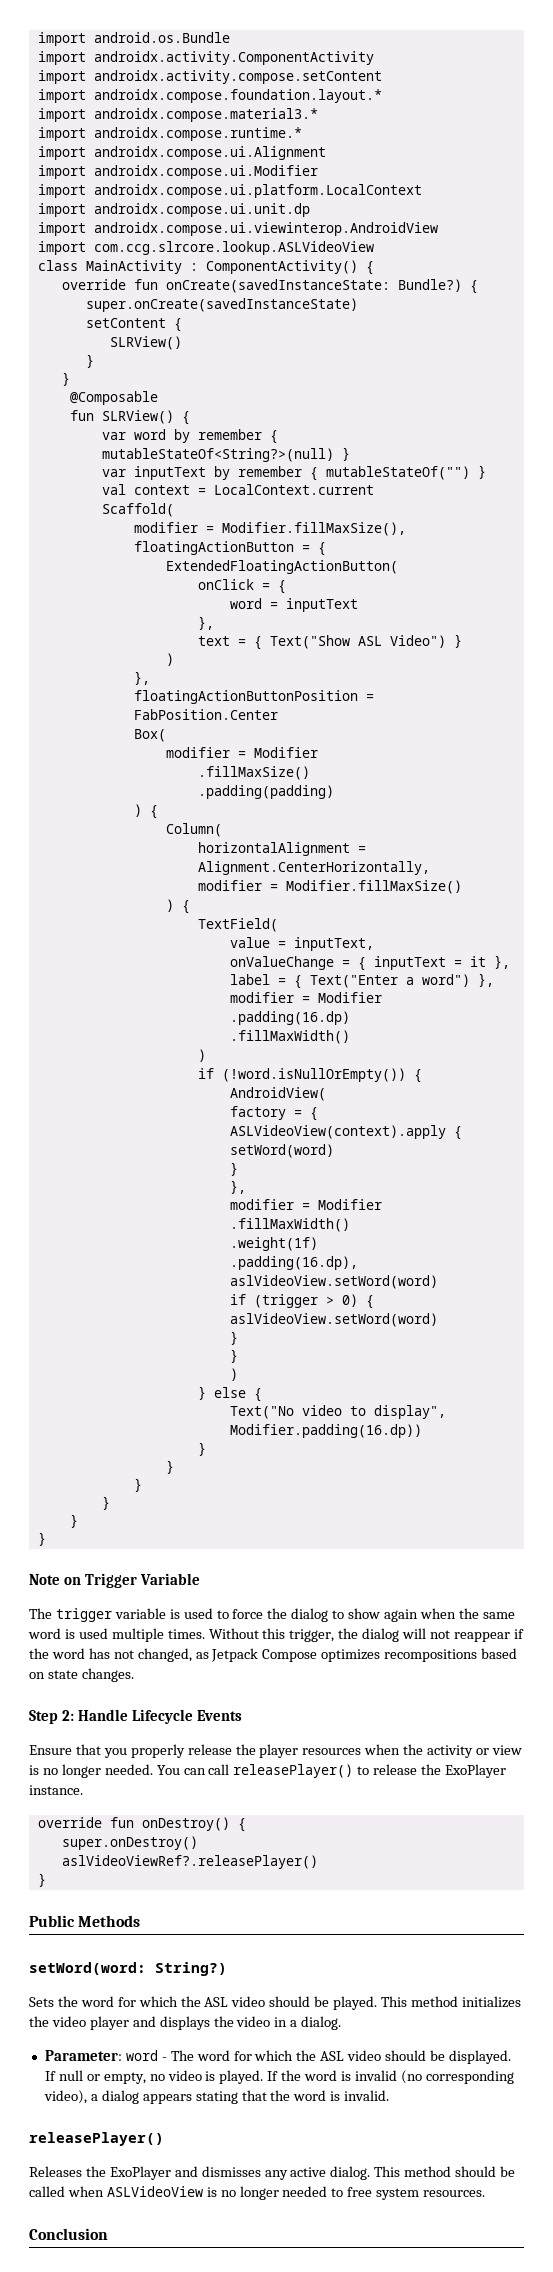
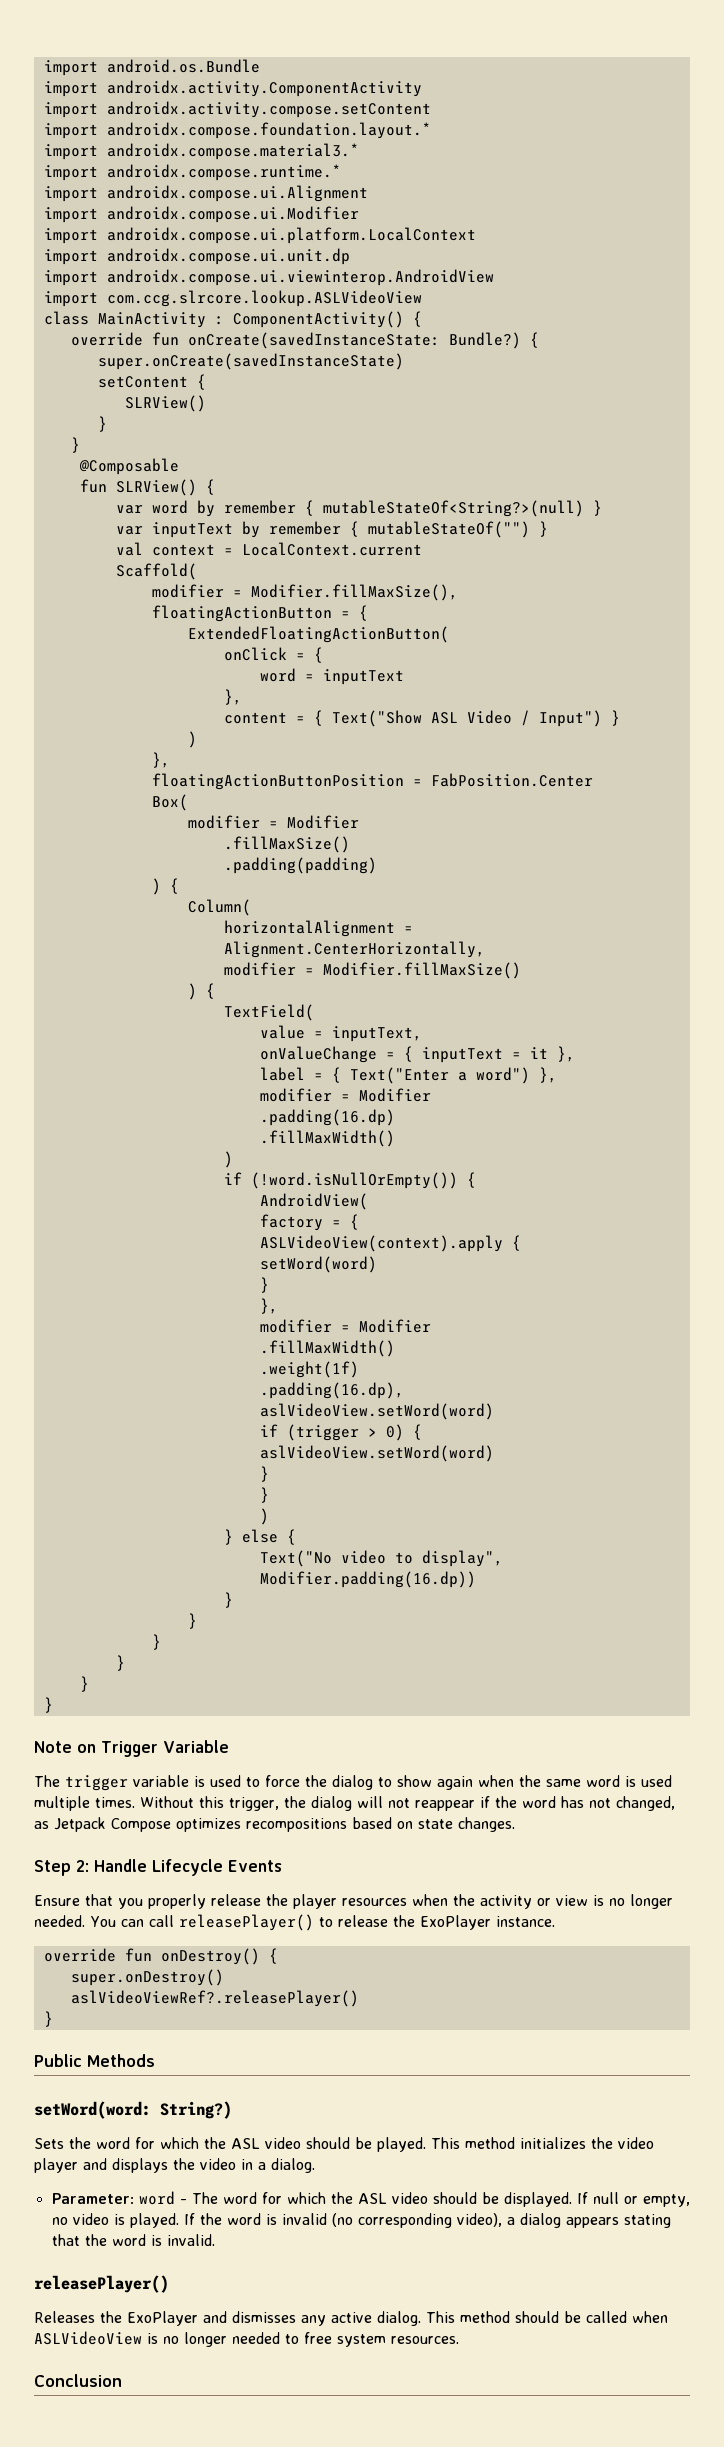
[197,636,230,646] text -> [223,712,287,724] content
[389,635,446,648] Video") -> [466,710,602,727] Video / Input")

